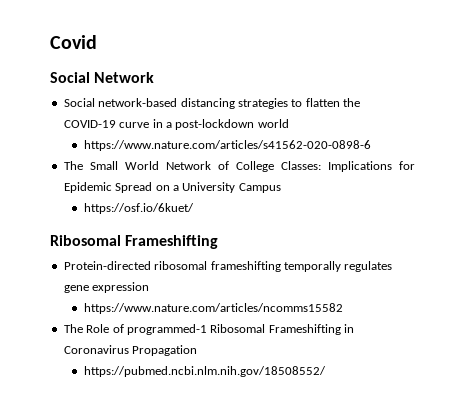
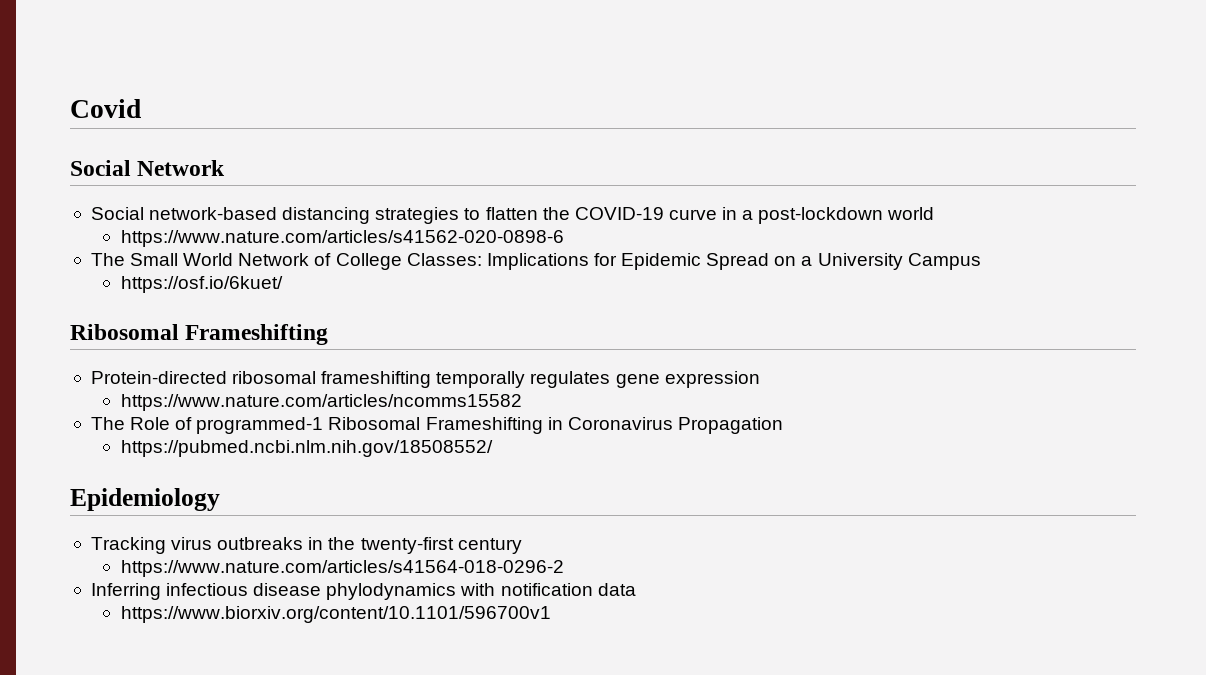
(326, 371) none -> [70,488,220,511] [90,537,522,554] [120,560,564,577] [90,583,636,600] [120,606,551,623] // Epidemiology // Tracking virus outbreaks in the twenty-first century // https://www.nature.com/articles/s41564-018-0296-2 // Inferring infectious disease phylodynamics with notification data // https://www.biorxiv.org/content/10.1101/596700v1

